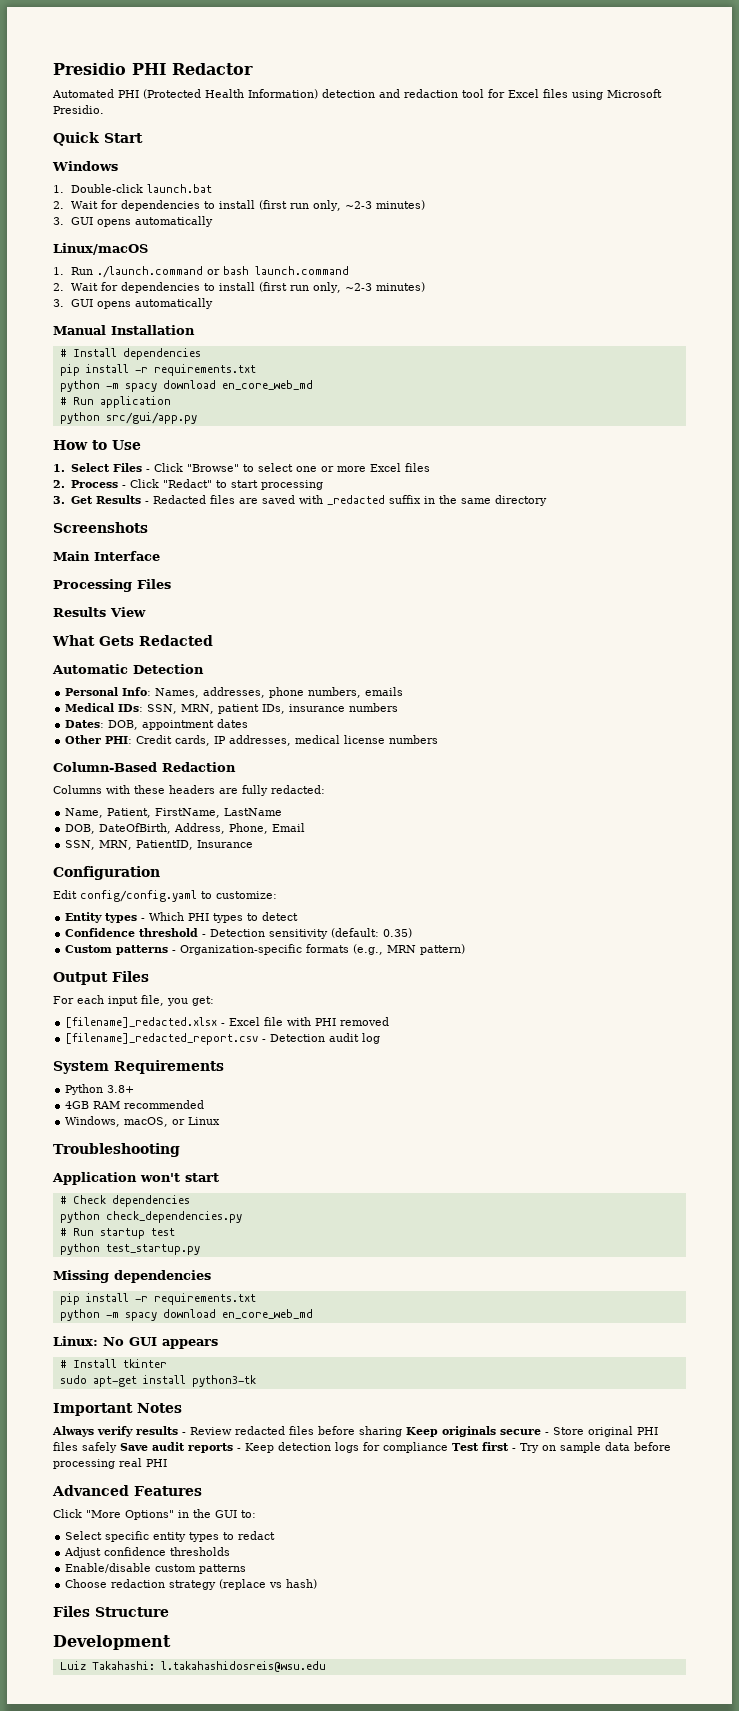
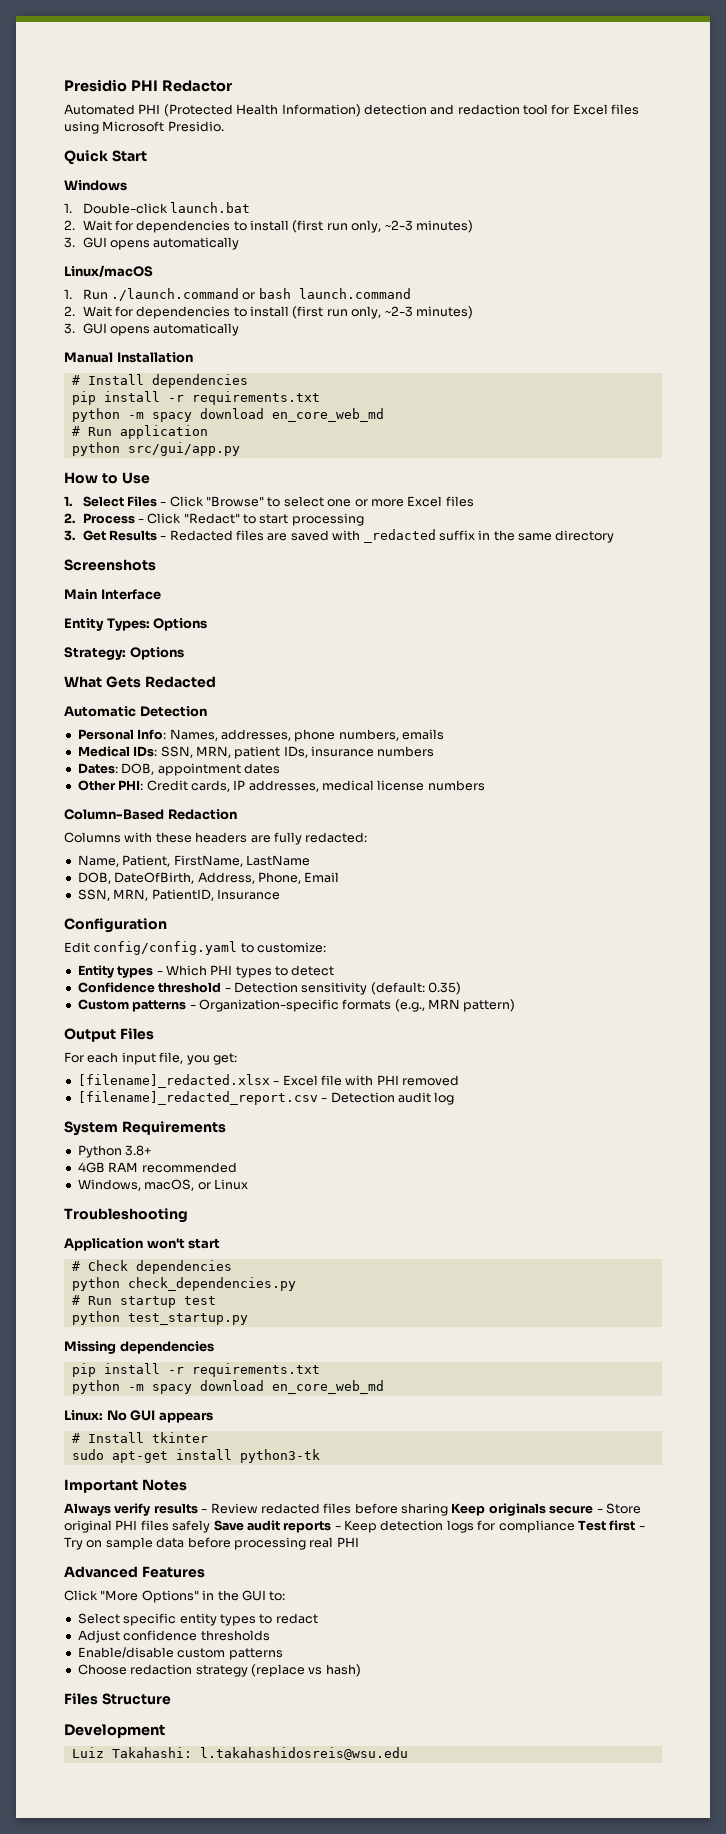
[53,579,171,592] [53,607,146,617] Processing Files // Results View -> [64,618,208,631] [64,647,184,660] Entity Types: Options // Strategy: Options

